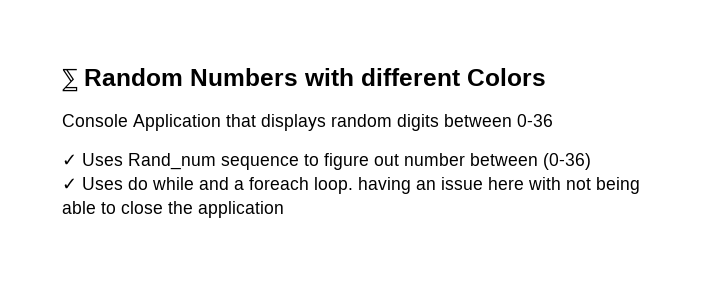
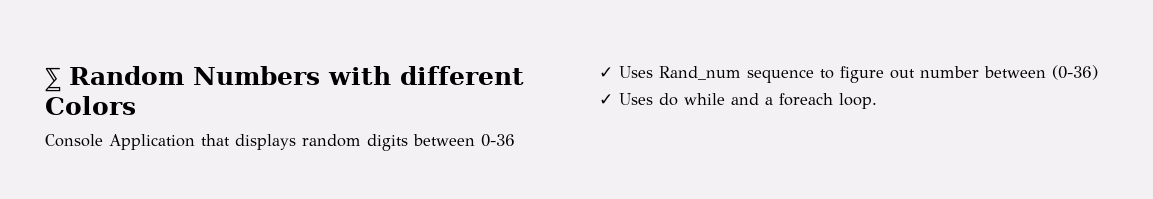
[358,177,640,194] [62,201,284,218] having an issue here with not being able to close the application -> (877, 101) none

